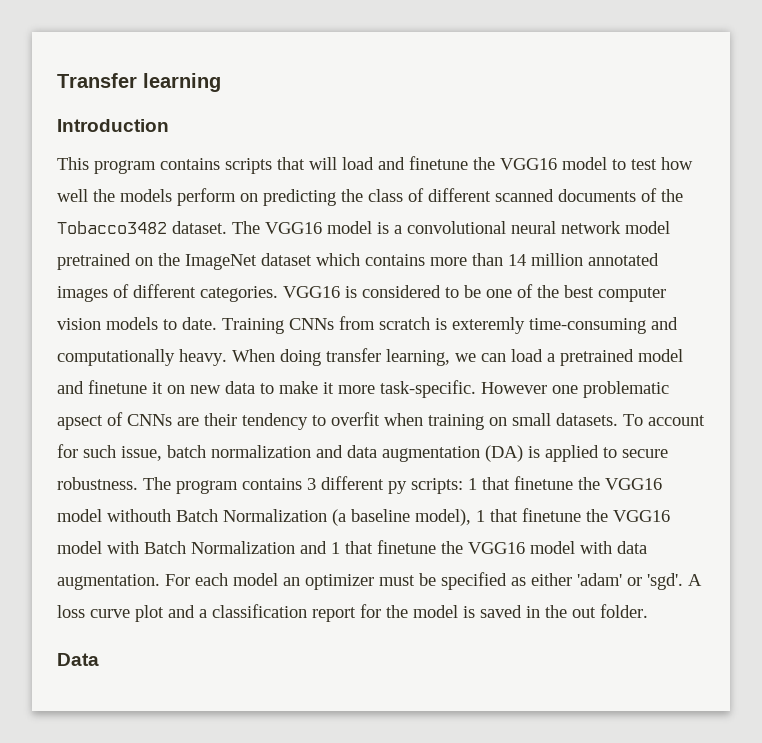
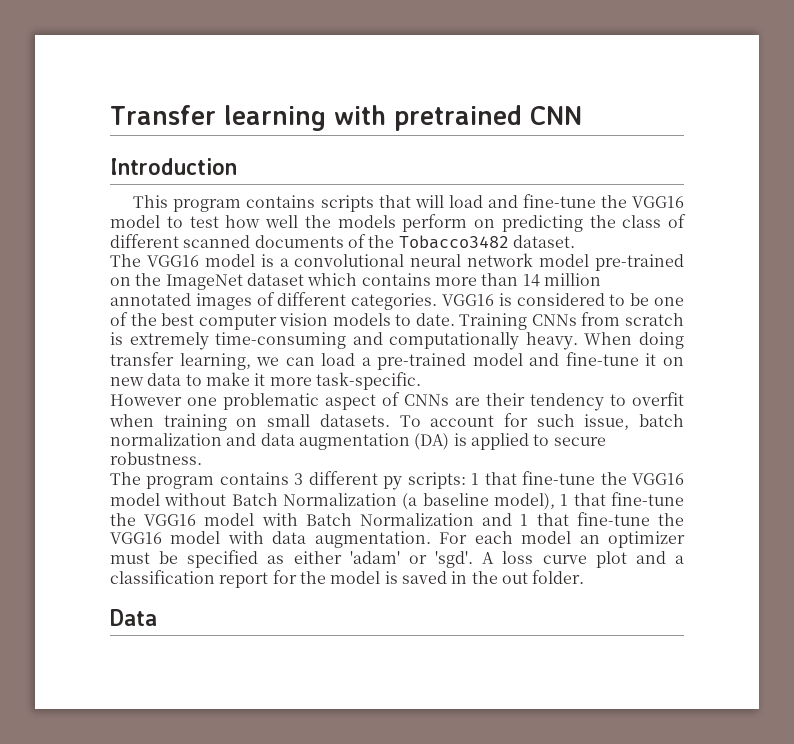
(221, 82) none -> [333,105,582,131] with pretrained CNN
[409,156,468,170] finetune -> [522,194,596,208] fine-tune
(227, 227) none -> (575, 241) //
[57,253,131,270] pretrained -> [595,254,685,271] pre-trained
[452,317,525,334] exteremly -> [129,332,209,350] extremely
[560,349,634,366] pretrained -> [377,353,467,370] pre-trained
[88,380,147,394] finetune -> [565,352,639,366] fine-tune
(476, 389) none -> (421, 381) //
[57,415,103,430] apsect -> [325,394,376,410] aspect
(138, 483) none -> (202, 458) //
[514,476,662,490] [57,509,171,522] finetune the VGG16 model withouth -> [522,471,684,485] [110,493,227,506] fine-tune the VGG16 model without
[522,508,581,522] finetune -> [610,492,684,506] fine-tune
[377,540,436,554] finetune -> [576,512,650,526] fine-tune

